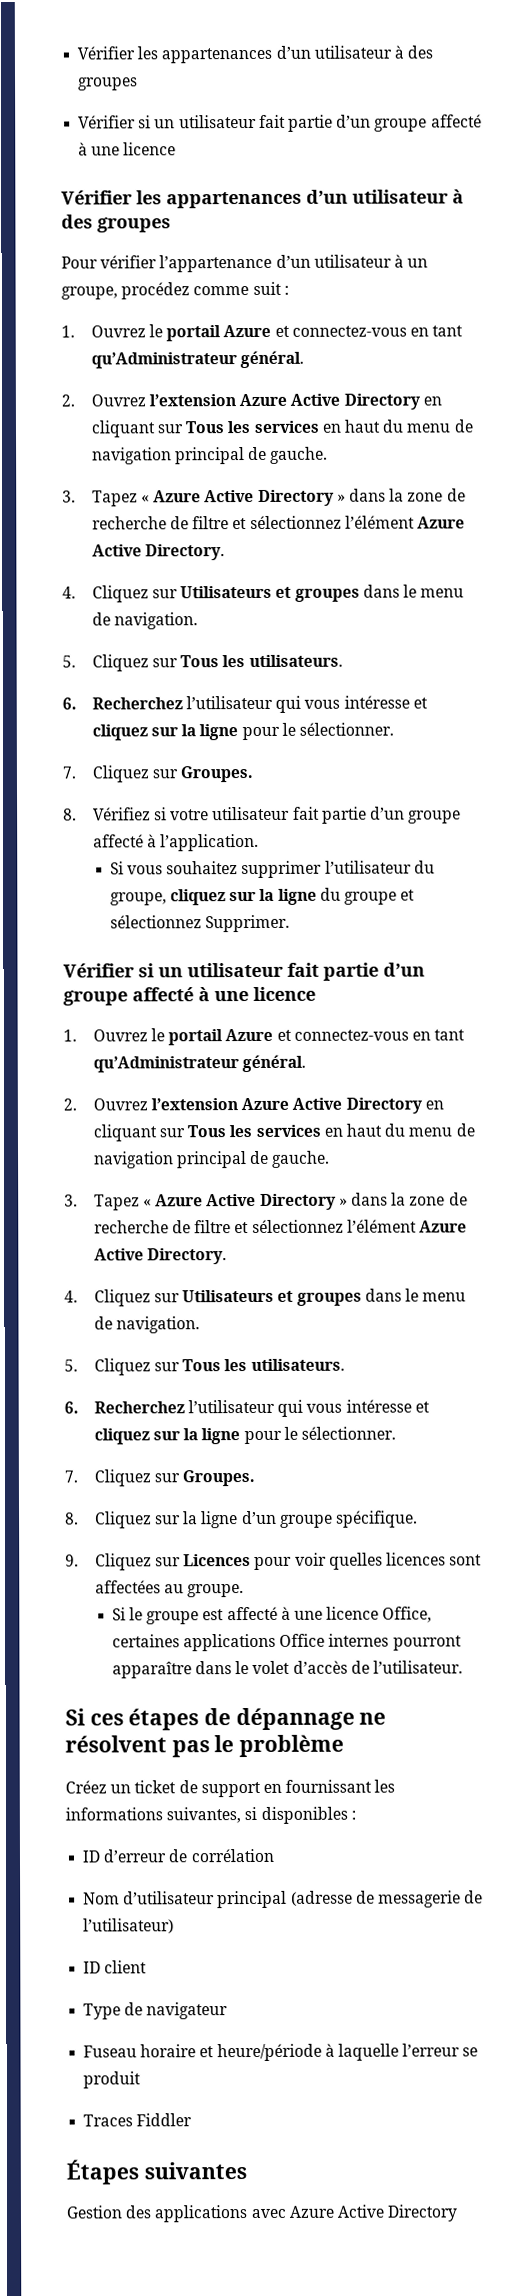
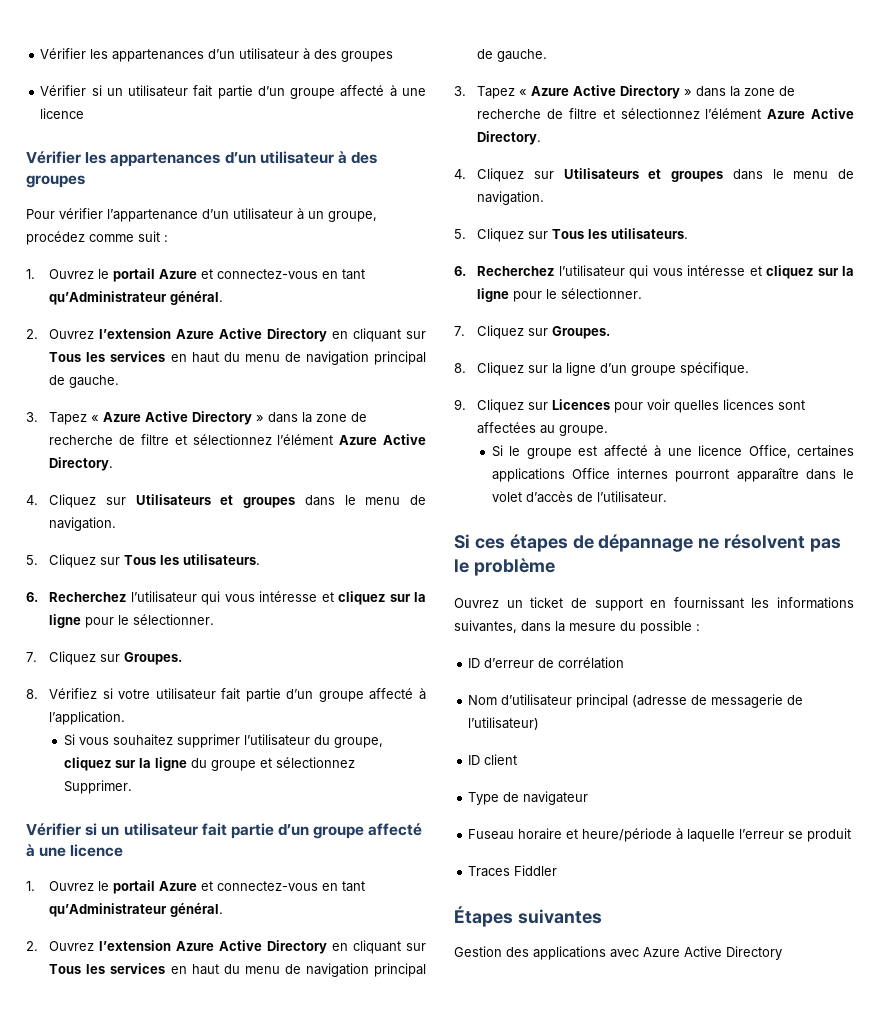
[65,1780,107,1794] Créez -> [454,598,499,608] Ouvrez
[244,1806,348,1824] si disponibles -> [521,620,692,634] dans la mesure du possible

